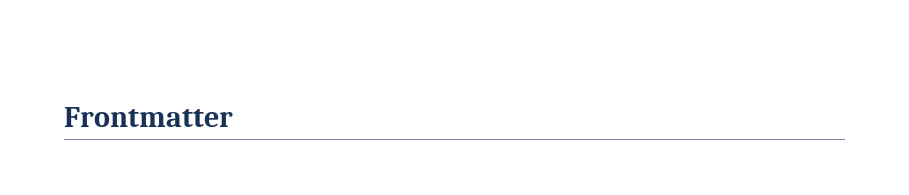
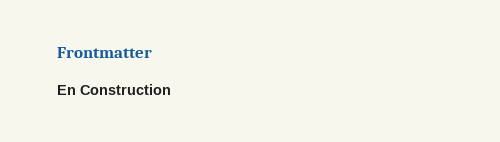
(233, 117) none -> [57,84,171,95] // En Construction

